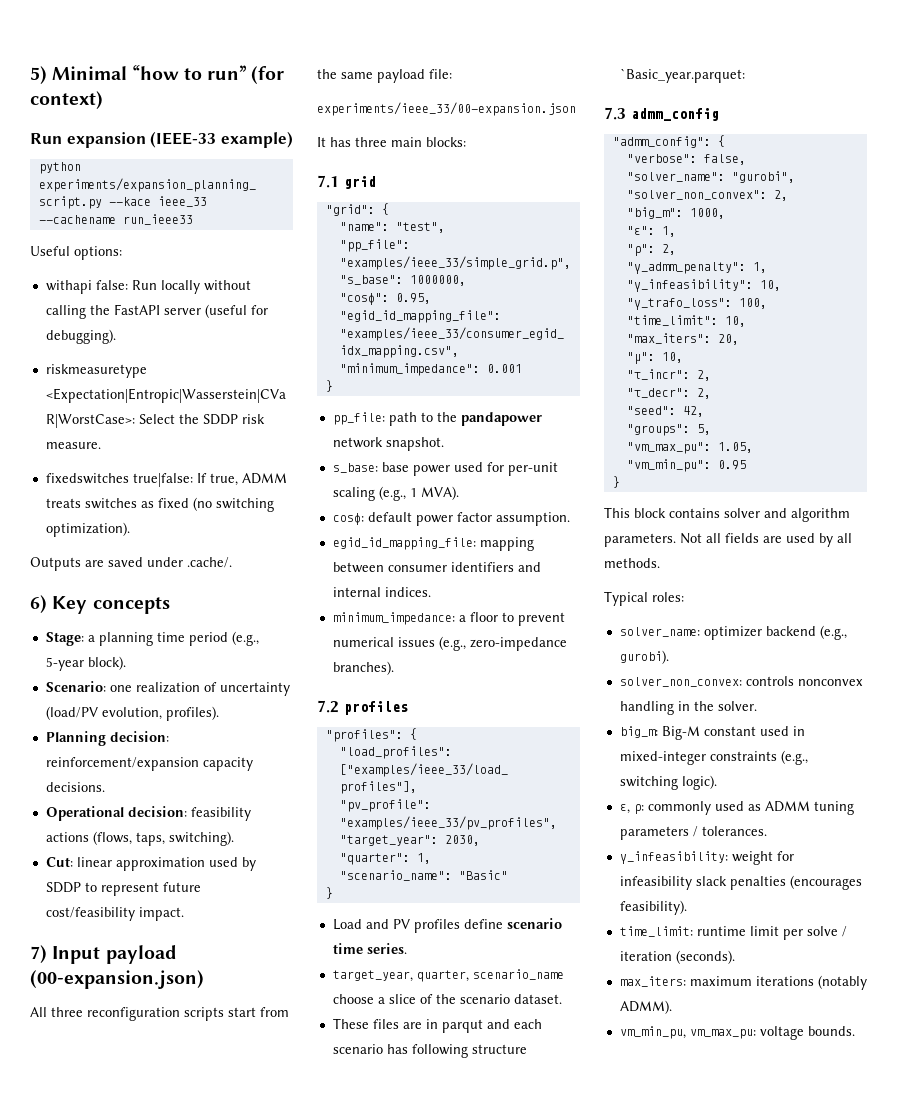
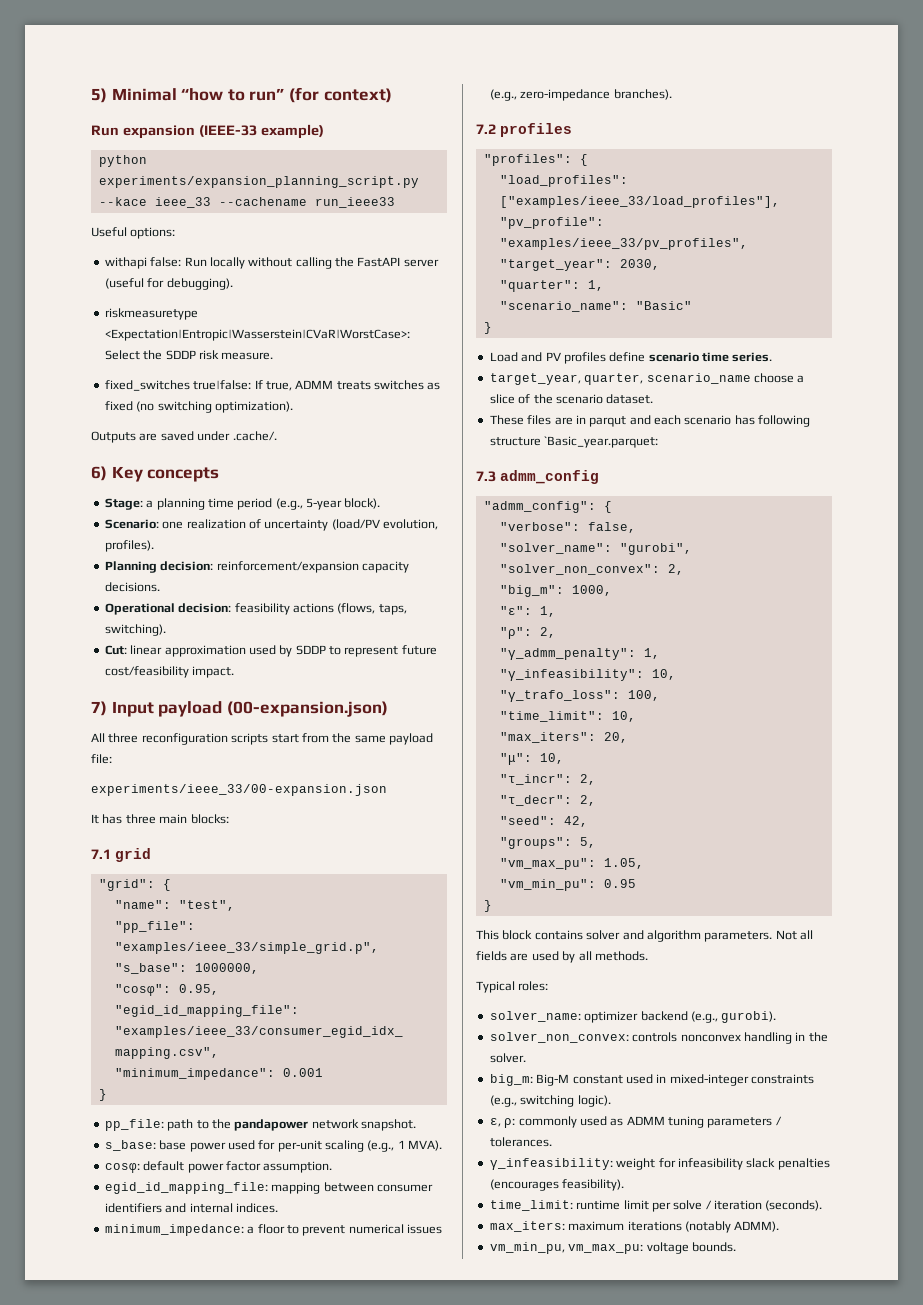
[45,473,129,484] fixedswitches -> [104,380,190,391] fixed_switches

